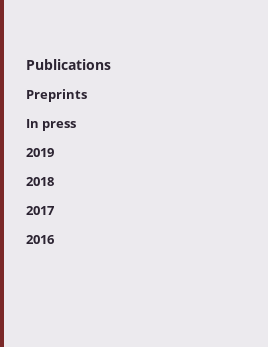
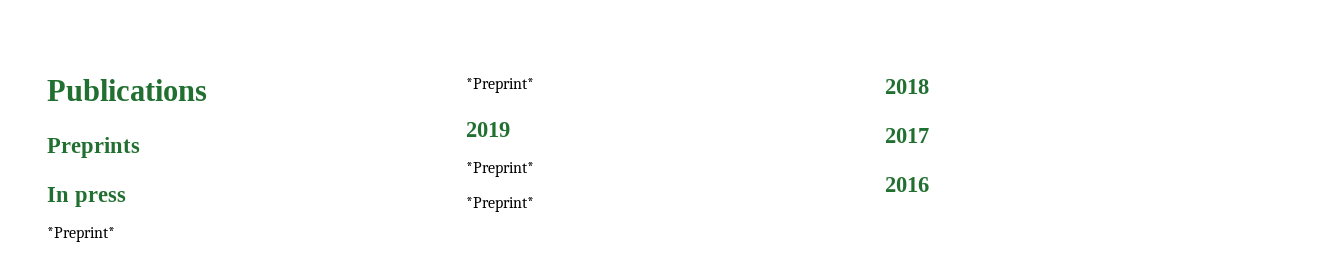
(77, 126) none -> [47,227,115,242] [466,78,534,93] // *Preprint* // *Preprint*
(54, 152) none -> [466,162,534,177] [466,197,534,212] // *Preprint* // *Preprint*

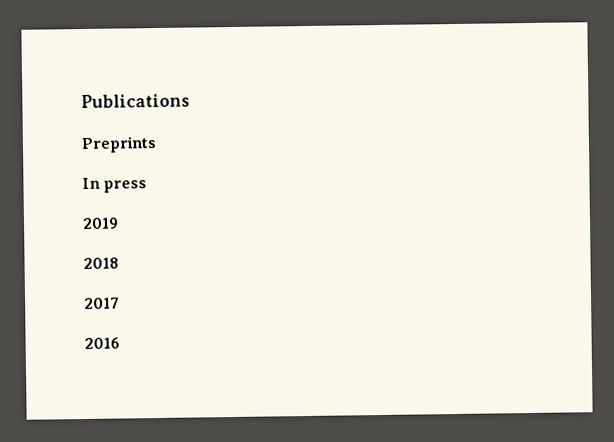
[47,227,115,242] [466,78,534,93] // *Preprint* // *Preprint* -> (148, 186) none
[466,162,534,177] [466,197,534,212] // *Preprint* // *Preprint* -> (119, 223) none

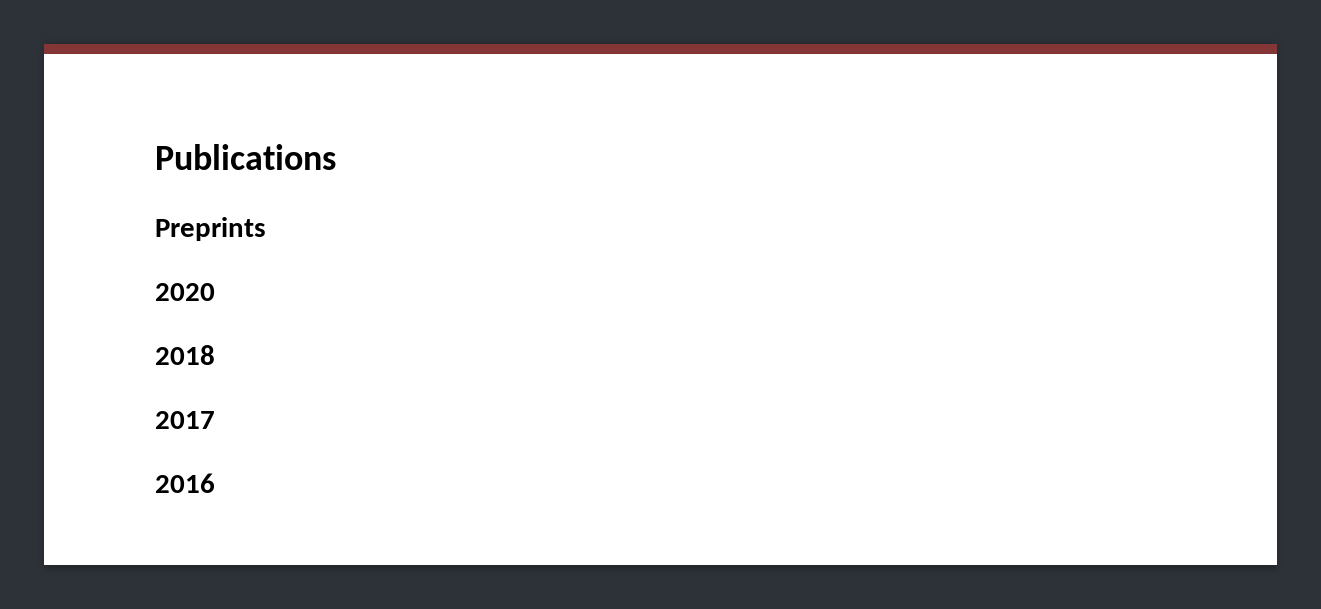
[82,177,148,193] [82,217,119,230] In press // 2019 -> [155,283,215,301] 2020

